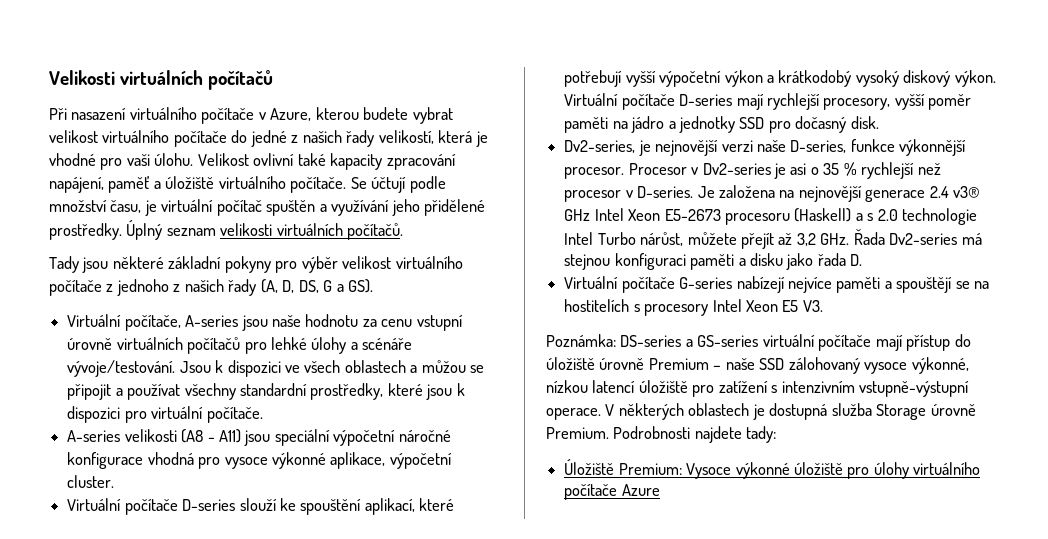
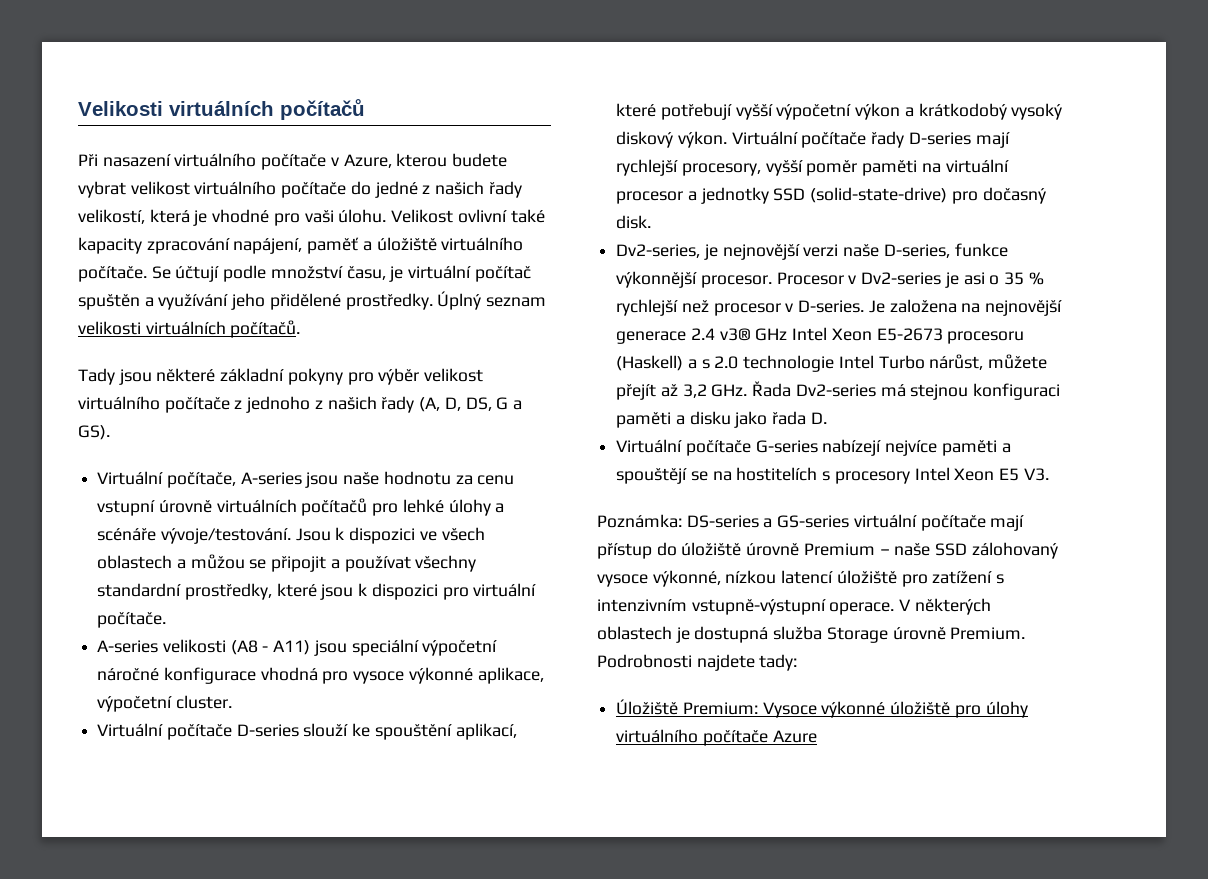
(675, 102) none -> [871,131,905,148] řady
[631,116,665,133] jádro -> [945,159,1009,173] [616,191,684,204] virtuální procesor
(765, 123) none -> [810,187,948,203] (solid-state-drive)

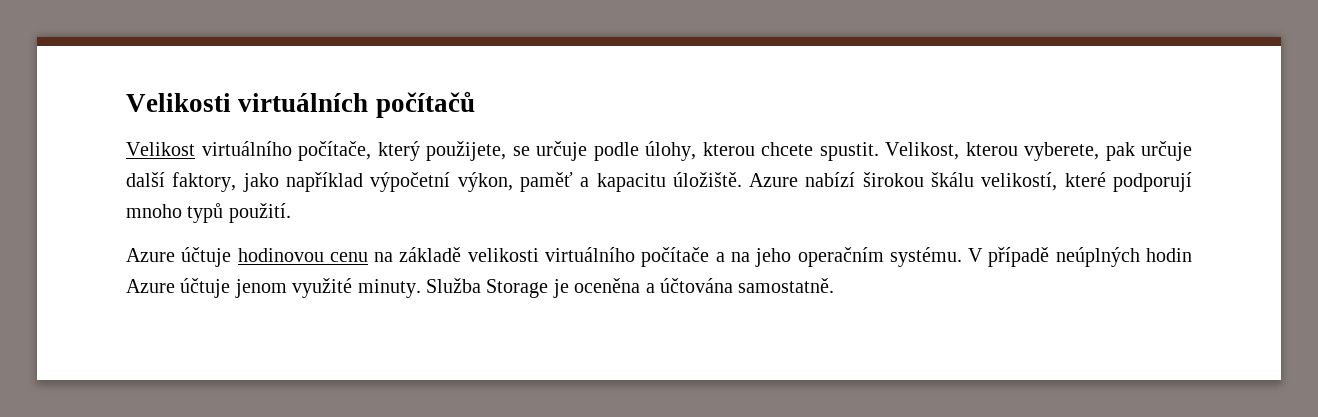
[78,153,508,170] [78,181,522,198] [78,209,545,226] [78,237,524,254] [78,265,531,282] [78,291,547,310] [78,320,301,338] [78,368,484,385] [78,396,522,413] [78,425,110,440] [97,471,515,488] [97,498,505,516] [97,527,485,544] [97,554,477,572] [97,583,537,600] [97,612,167,628] [97,639,498,656] [97,667,544,684] [97,695,232,712] [97,723,517,740] [616,103,1063,120] [616,131,1010,148] [616,159,1009,176] [616,187,1046,204] [616,215,652,229] [616,243,1008,260] [616,271,1044,288] [616,299,1063,316] [616,327,1025,344] [616,354,1048,372] [616,381,1061,400] [616,411,827,428] [616,439,1011,456] [616,467,1049,484] [597,514,1025,531] [597,542,1058,559] [597,570,1005,587] [597,598,991,615] [597,626,1026,643] [597,654,798,671] [616,699,1028,718] [616,729,817,746] Při nasazení virtuálního počítače v Azure, kterou budete vybrat velikost virtuálního počítače do jedné z našich řady velikostí, která je vhodné pro vaši úlohu. Velikost ovlivní také kapacity zpracování napájení, paměť a úložiště virtuálního počítače. Se účtují podle množství času, je virtuální počítač spuštěn a využívání jeho přidělené prostředky. Úplný seznam velikosti virtuálních počítačů. // Tady jsou některé základní pokyny pro výběr velikost virtuálního počítače z jednoho z našich řady (A, D, DS, G a GS). // Virtuální počítače, A-series jsou naše hodnotu za cenu vstupní úrovně virtuálních počítačů pro lehké úlohy a scénáře vývoje/testování. Jsou k dispozici ve všech oblastech a můžou se připojit a používat všechny standardní prostředky, které jsou k dispozici pro virtuální počítače. // A-series velikosti (A8 - A11) jsou speciální výpočetní náročné konfigurace vhodná pro vysoce výkonné aplikace, výpočetní cluster. // Virtuální počítače D-series slouží ke spouštění aplikací, které potřebují vyšší výpočetní výkon a krátkodobý vysoký diskový výkon. Virtuální počítače řady D-series mají rychlejší procesory, vyšší poměr paměti na virtuální procesor a jednotky SSD (solid-state-drive) pro dočasný disk. // Dv2-series, je nejnovější verzi naše D-series, funkce výkonnější procesor. Procesor v Dv2-series je asi o 35 % rychlejší než procesor v D-series. Je založena na nejnovější generace 2.4 v3® GHz Intel Xeon E5-2673 procesoru (Haskell) a s 2.0 technologie Intel Turbo nárůst, můžete přejít až 3,2 GHz. Řada Dv2-series má stejnou konfiguraci paměti a disku jako řada D. // Virtuální počítače G-series nabízejí nejvíce paměti a spouštějí se na hostitelích s procesory Intel Xeon E5 V3. // Poznámka: DS-series a GS-series virtuální počítače mají přístup do úložiště úrovně Premium – naše SSD zálohovaný vysoce výkonné, nízkou latencí úložiště pro zatížení s intenzivním vstupně-výstupní operace. V některých oblastech je dostupná služba Storage úrovně Premium. Podrobnosti najdete tady: // Úložiště Premium: Vysoce výkonné úložiště pro úlohy virtuálního počítače Azure -> [126,141,1192,161] [126,172,1192,192] [126,203,291,223] [126,247,1192,267] [126,278,835,298] Velikost virtuálního počítače, který použijete, se určuje podle úlohy, kterou chcete spustit. Velikost, kterou vyberete, pak určuje další faktory, jako například výpočetní výkon, paměť a kapacitu úložiště. Azure nabízí širokou škálu velikostí, které podporují mnoho typů použití. // Azure účtuje hodinovou cenu na základě velikosti virtuálního počítače a na jeho operačním systému. V případě neúplných hodin Azure účtuje jenom využité minuty. Služba Storage je oceněna a účtována samostatně.

